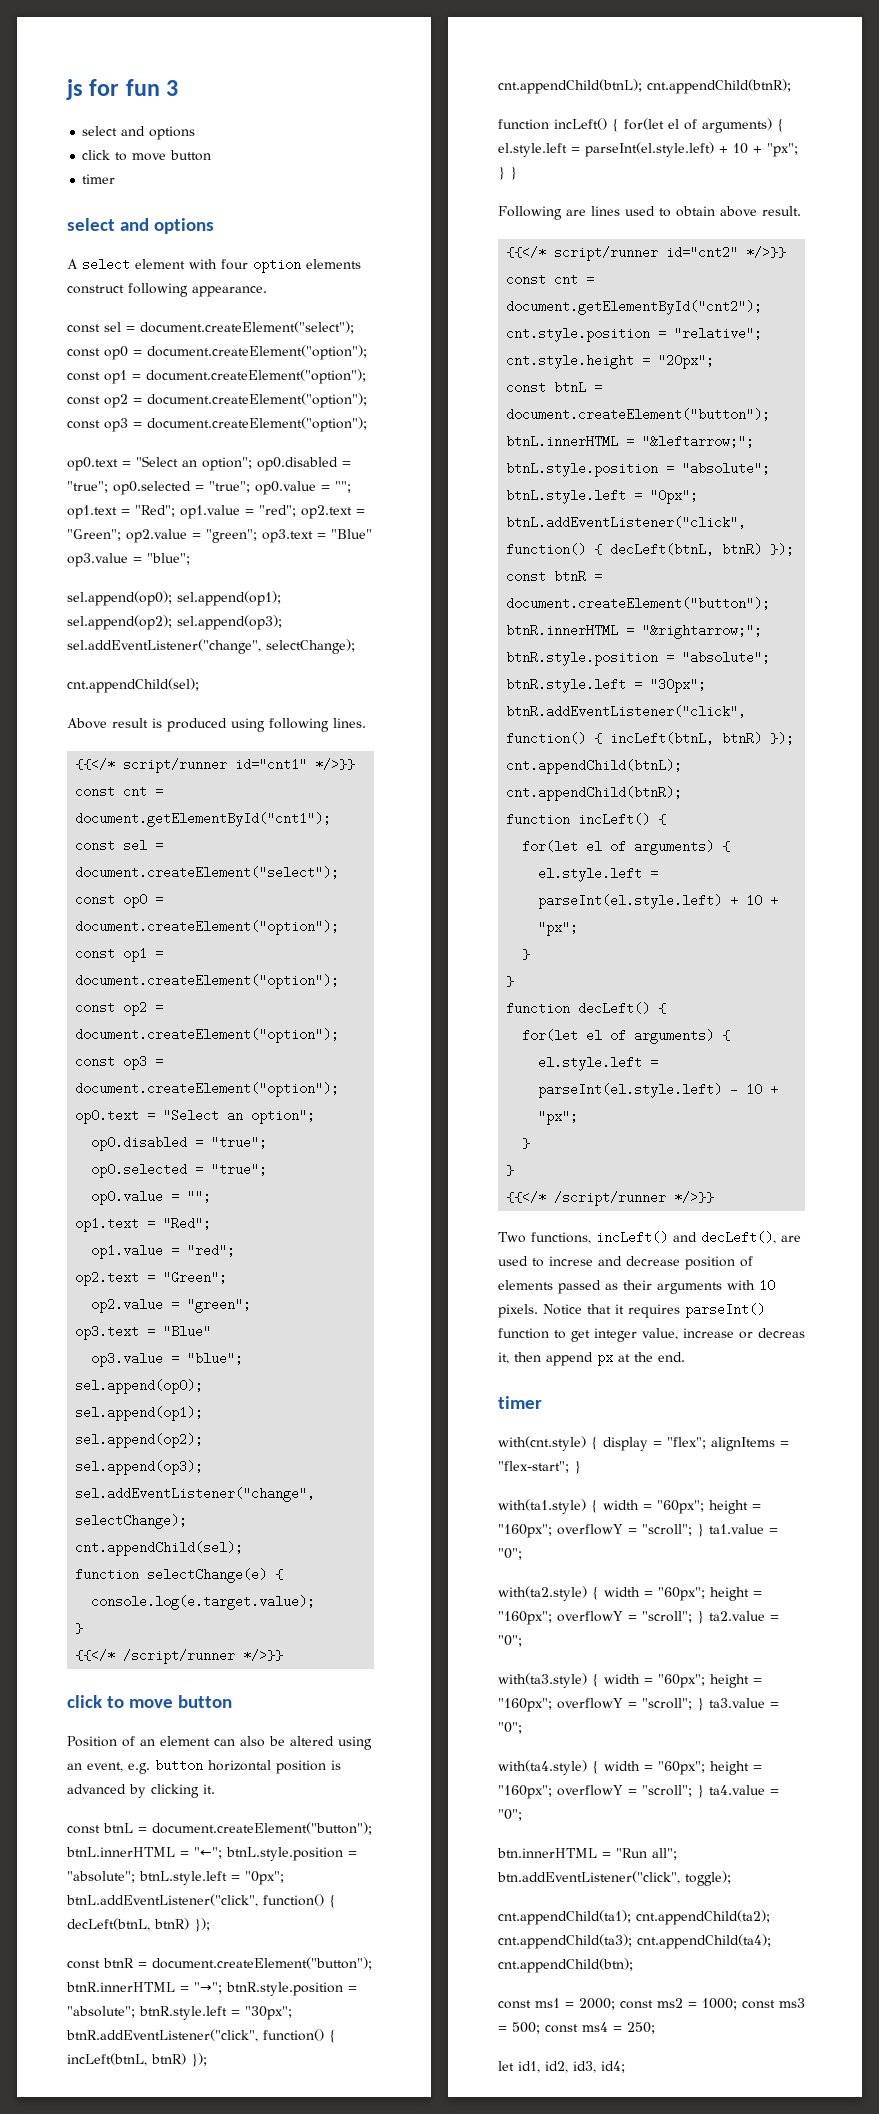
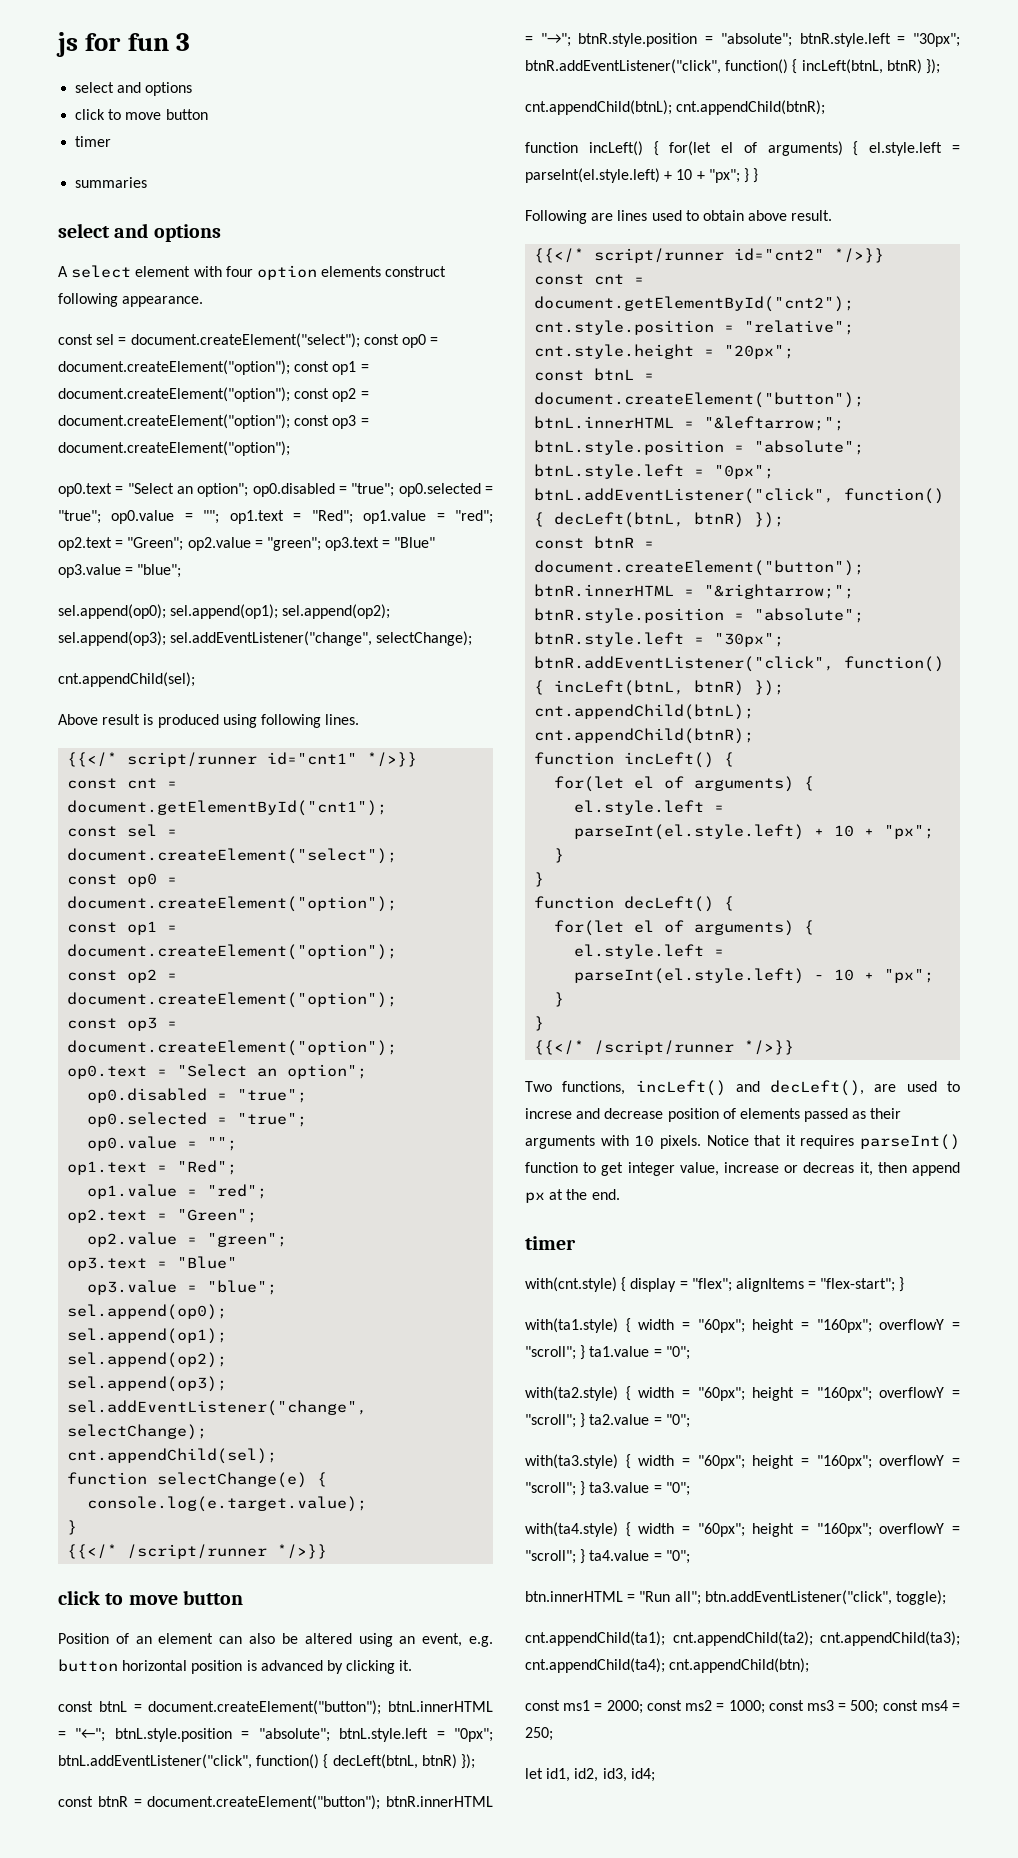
(116, 179) none -> [75,177,148,188] // summaries

